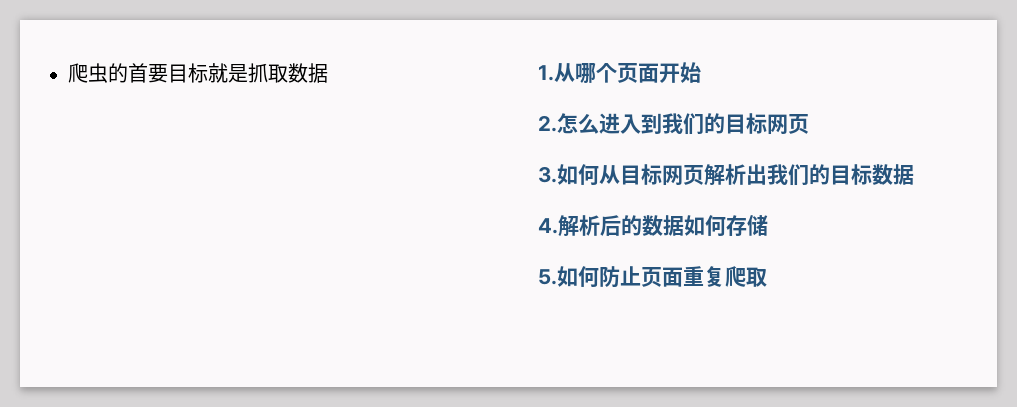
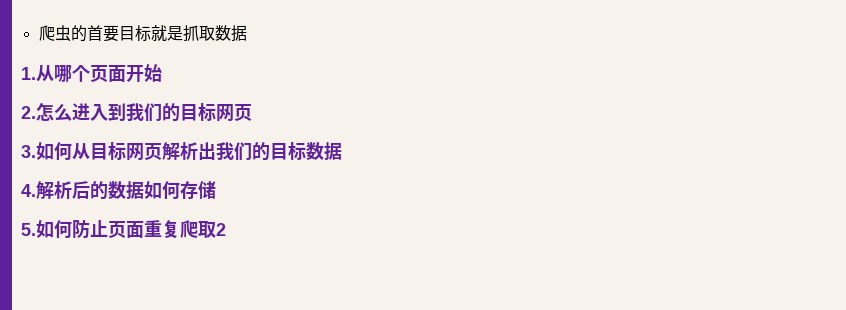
(767, 277) none -> [216,223,226,236] 2

